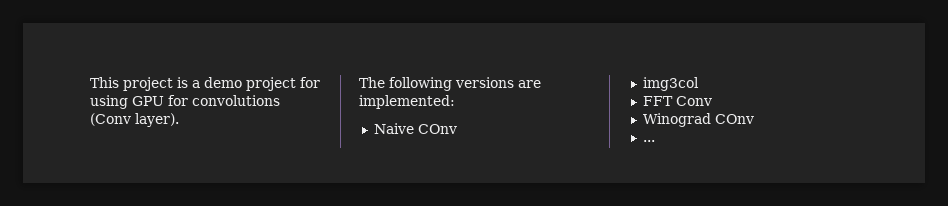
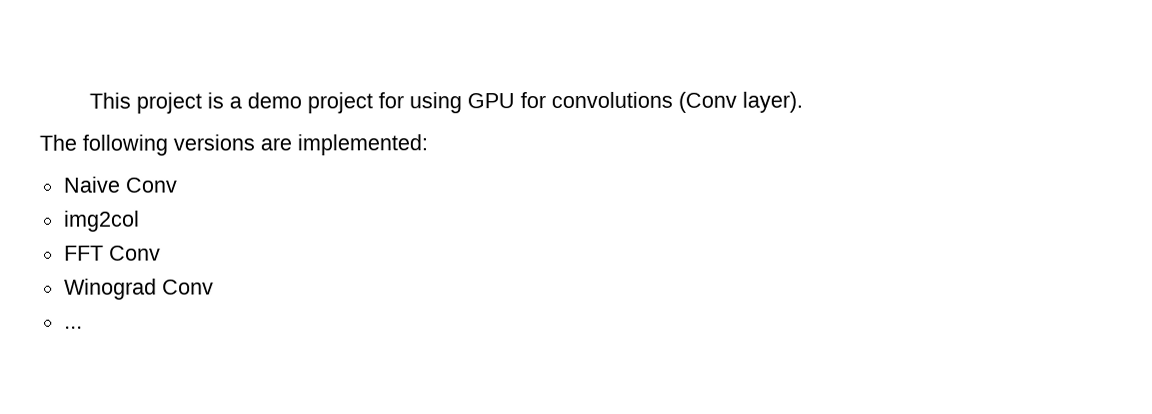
[417,124,457,134] [642,77,699,91] COnv // img3col -> [124,177,177,193] [63,210,140,232] Conv // img2col
[714,114,754,124] COnv -> [161,279,214,295] Conv

